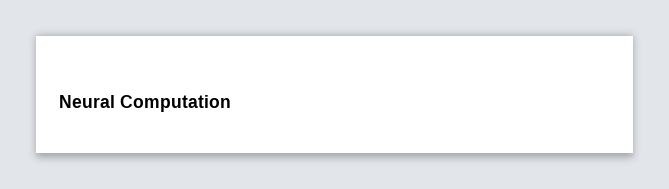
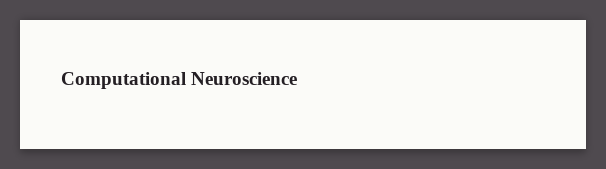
[59,95,231,112] Neural Computation -> [61,72,298,89] Computational Neuroscience

